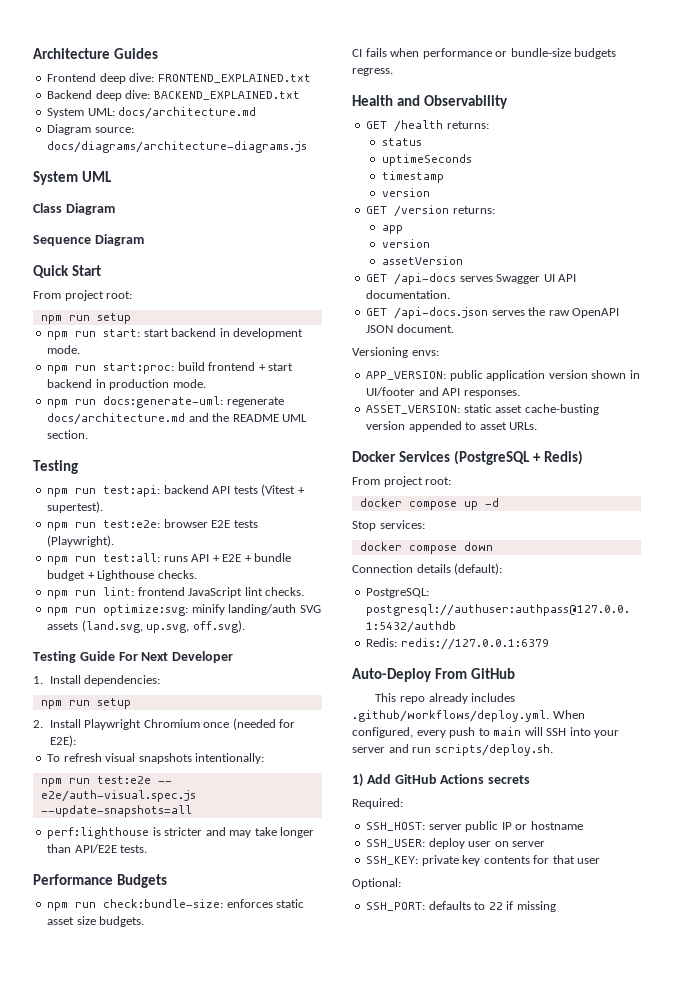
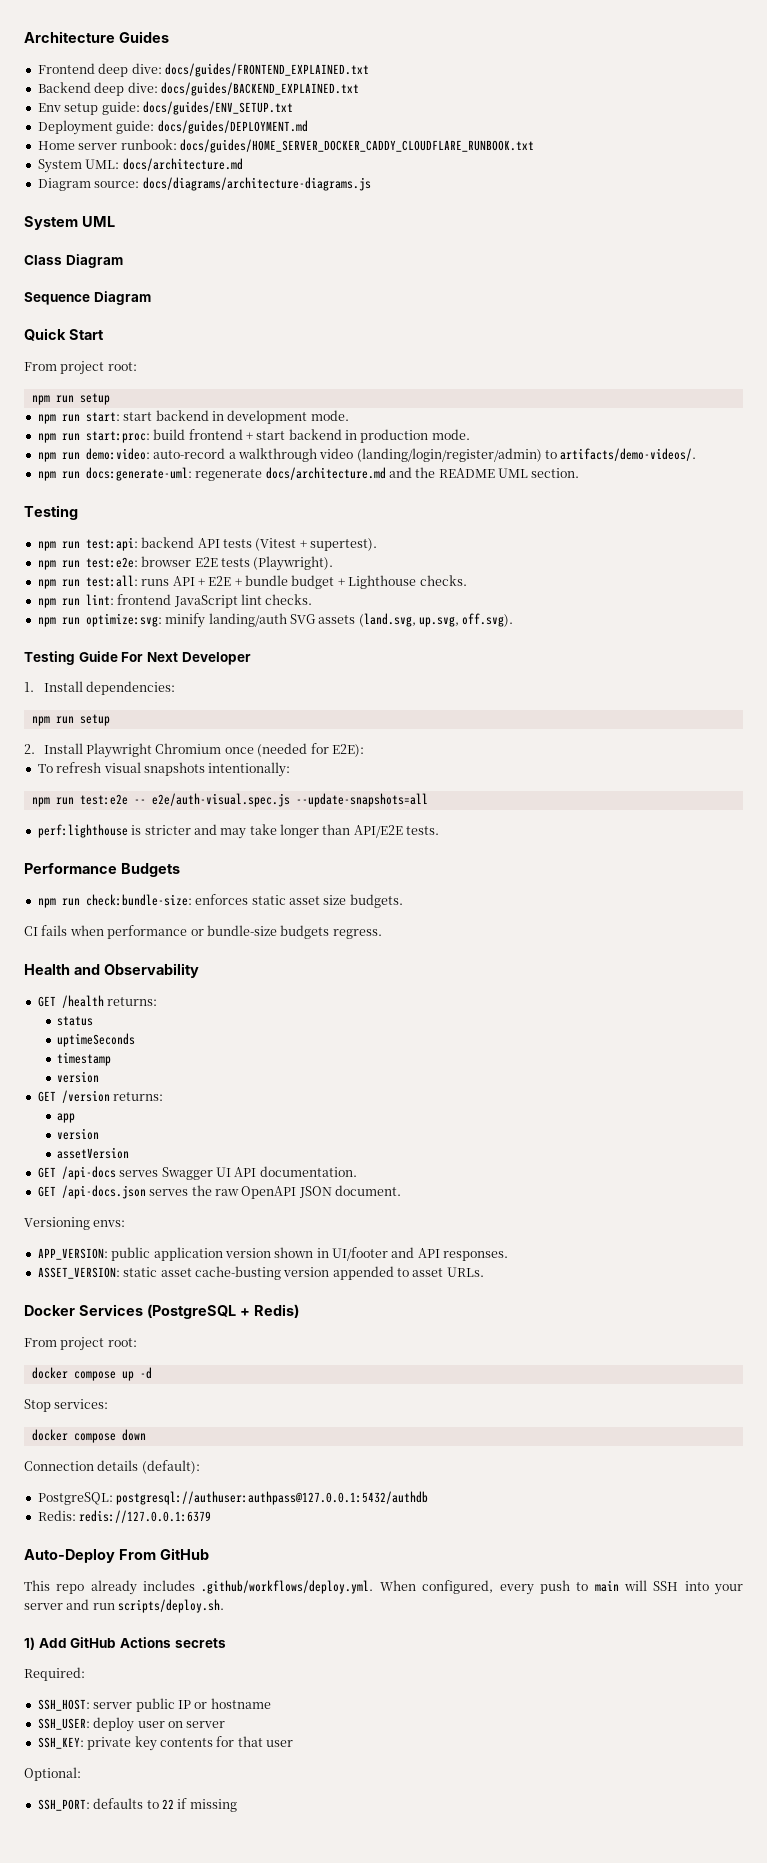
[157,74,311,83] FRONTEND_EXPLAINED.txt -> [164,63,369,77] docs/guides/FRONTEND_EXPLAINED.txt
[153,91,300,100] BACKEND_EXPLAINED.txt -> [160,82,359,96] [37,101,293,115] [37,120,308,135] [37,139,534,153] docs/guides/BACKEND_EXPLAINED.txt // Env setup guide: docs/guides/ENV_SETUP.txt // Deployment guide: docs/guides/DEPLOYMENT.md // Home server runbook: docs/guides/HOME_SERVER_DOCKER_CADDY_CLOUDFLARE_RUNBOOK.txt
(206, 383) none -> [37,448,697,462] // npm run demo:video: auto-record a walkthrough video (landing/login/register/admin) to artifacts/demo-videos/.

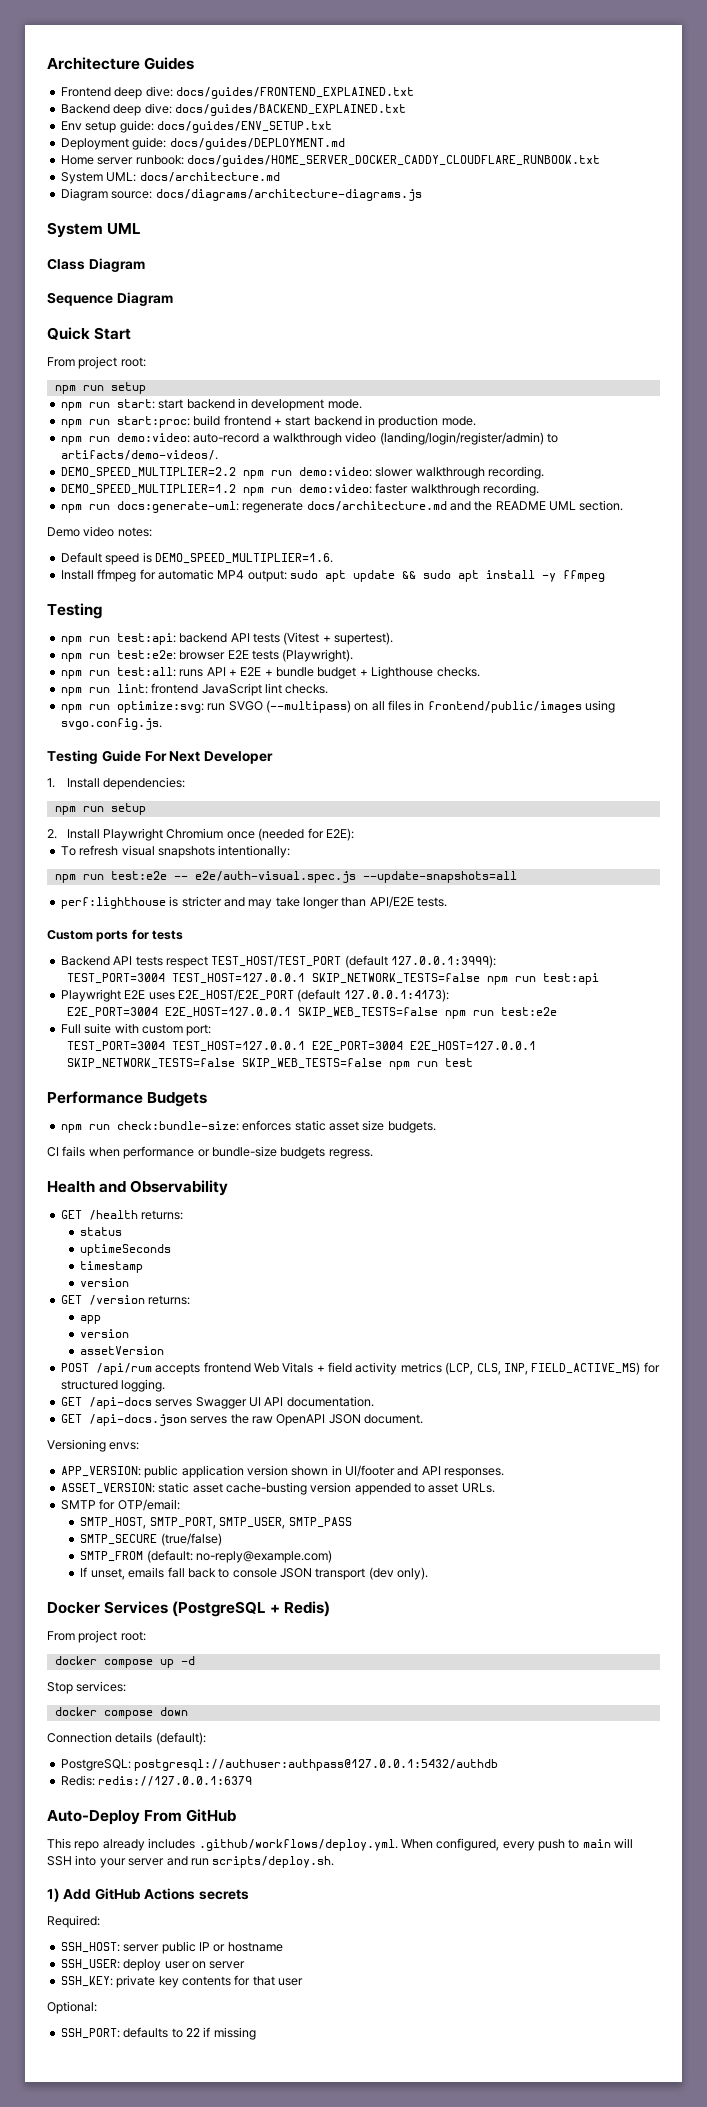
(697, 454) none -> [60,466,544,479] [60,483,539,496] // DEMO_SPEED_MULTIPLIER=2.2 npm run demo:video: slower walkthrough recording. // DEMO_SPEED_MULTIPLIER=1.2 npm run demo:video: faster walkthrough recording.
(580, 473) none -> [47,526,152,537] [60,552,333,565] [60,569,605,582] // Demo video notes: // Default speed is DEMO_SPEED_MULTIPLIER=1.6. // Install ffmpeg for automatic MP4 output: sudo apt update && sudo apt install -y ffmpeg
[165,613,514,628] minify landing/auth SVG assets (land.svg, up.svg, off.svg). -> [207,700,616,713] [60,718,162,730] run SVGO (--multipass) on all files in frontend/public/images using svgo.config.js.
(440, 830) none -> [47,929,184,942] [60,955,496,968] [66,973,599,985] [60,989,449,1002] [66,1007,557,1019] [60,1023,212,1036] [66,1041,536,1052] [66,1058,473,1070] // Custom ports for tests // Backend API tests respect TEST_HOST/TEST_PORT (default 127.0.0.1:3999): // TEST_PORT=3004 TEST_HOST=127.0.0.1 SKIP_NETWORK_TESTS=false npm run test:api // Playwright E2E uses E2E_HOST/E2E_PORT (default 127.0.0.1:4173): // E2E_PORT=3004 E2E_HOST=127.0.0.1 SKIP_WEB_TESTS=false npm run test:e2e // Full suite with custom port: // TEST_PORT=3004 TEST_HOST=127.0.0.1 E2E_PORT=3004 E2E_HOST=127.0.0.1 SKIP_NETWORK_TESTS=false SKIP_WEB_TESTS=false npm run test
(130, 1153) none -> [60,1362,660,1375] [60,1379,166,1392] // POST /api/rum accepts frontend Web Vitals + field activity metrics (LCP, CLS, INP, FIELD_ACTIVE_MS) for structured logging.
(484, 1272) none -> [60,1499,180,1511] [80,1517,352,1529] [80,1533,222,1546] [80,1550,333,1563] [80,1567,429,1580] // SMTP for OTP/email: // SMTP_HOST, SMTP_PORT, SMTP_USER, SMTP_PASS // SMTP_SECURE (true/false) // SMTP_FROM (default: no-reply@example.com) // If unset, emails fall back to console JSON transport (dev only).

